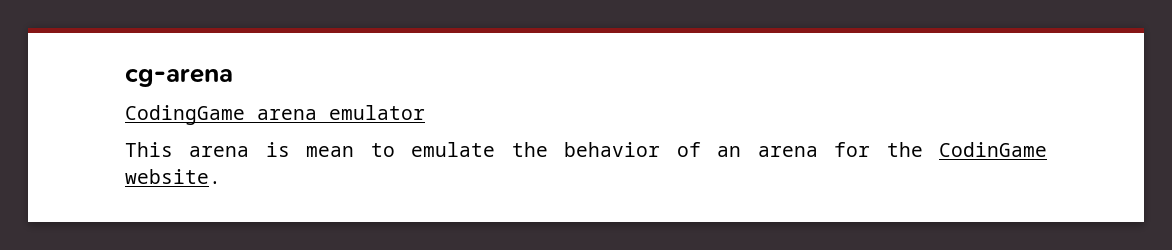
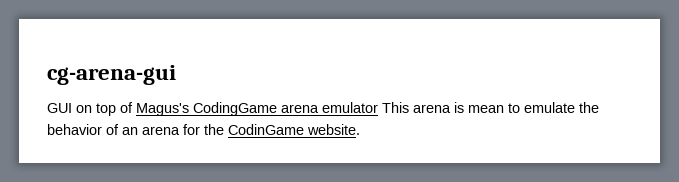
[125,68,233,87] cg-arena // -> [47,65,176,85] [47,102,189,116] cg-arena-gui // GUI on top of Magus's
(425, 112) // -> (378, 107) none

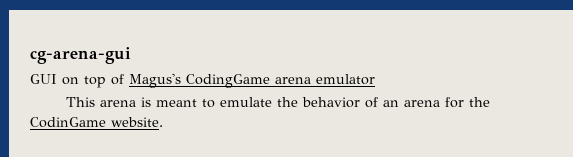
(378, 107) none -> (375, 79) //
[468,105,504,113] mean -> [156,99,198,107] meant

